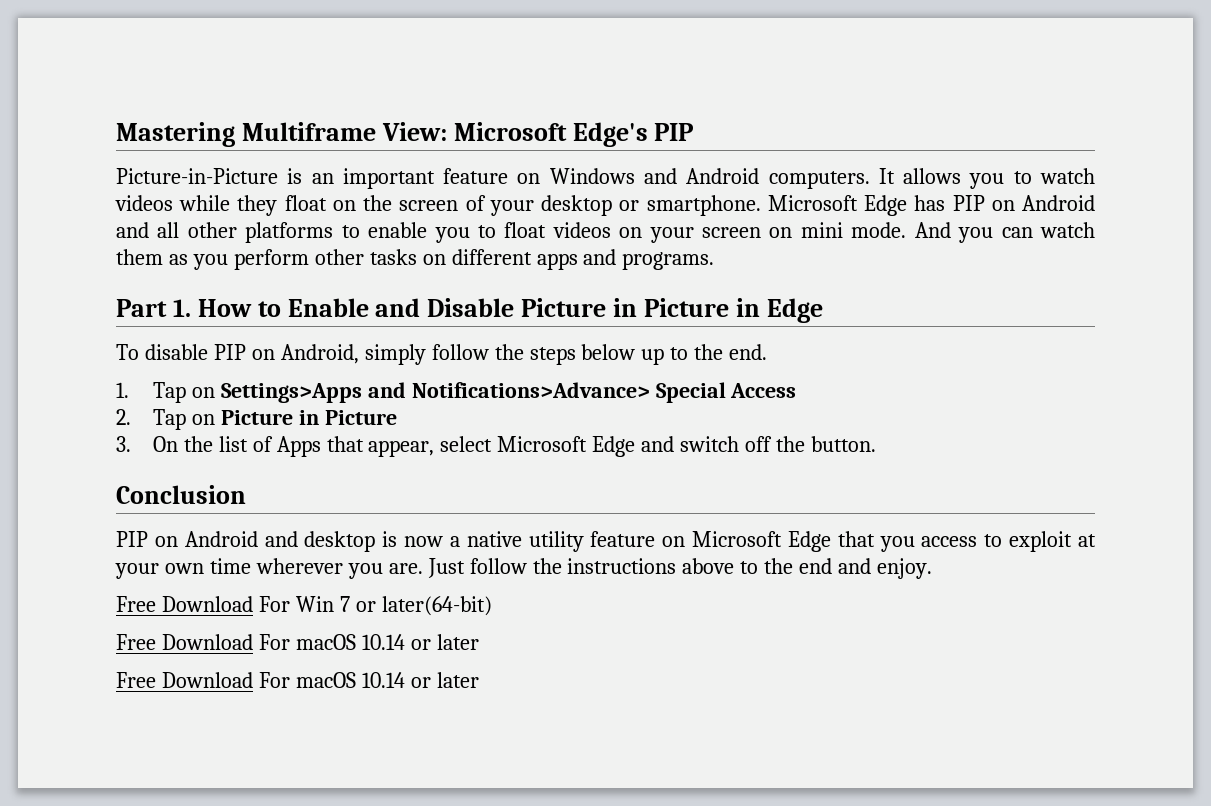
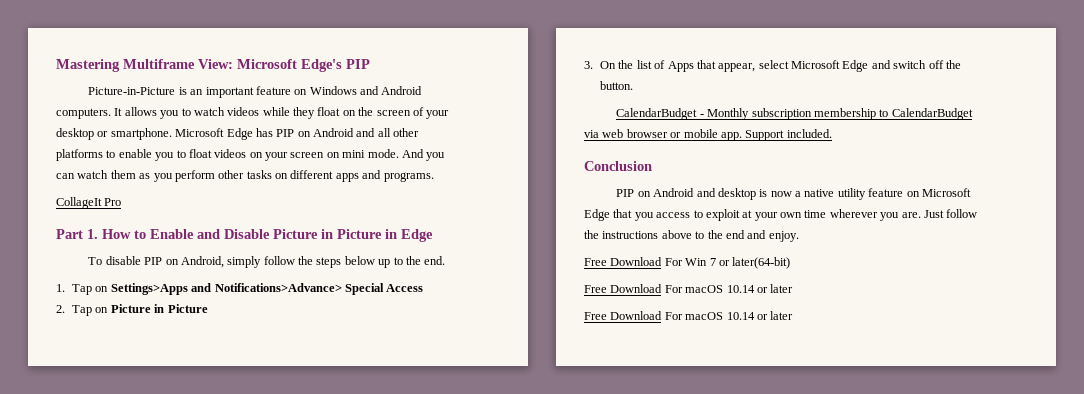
(715, 261) none -> [56,197,122,209] // CollageIt Pro
(876, 444) none -> [616,108,973,120] [584,129,832,141] // CalendarBudget - Monthly subscription membership to CalendarBudget via web browser or mobile app. Support included.

